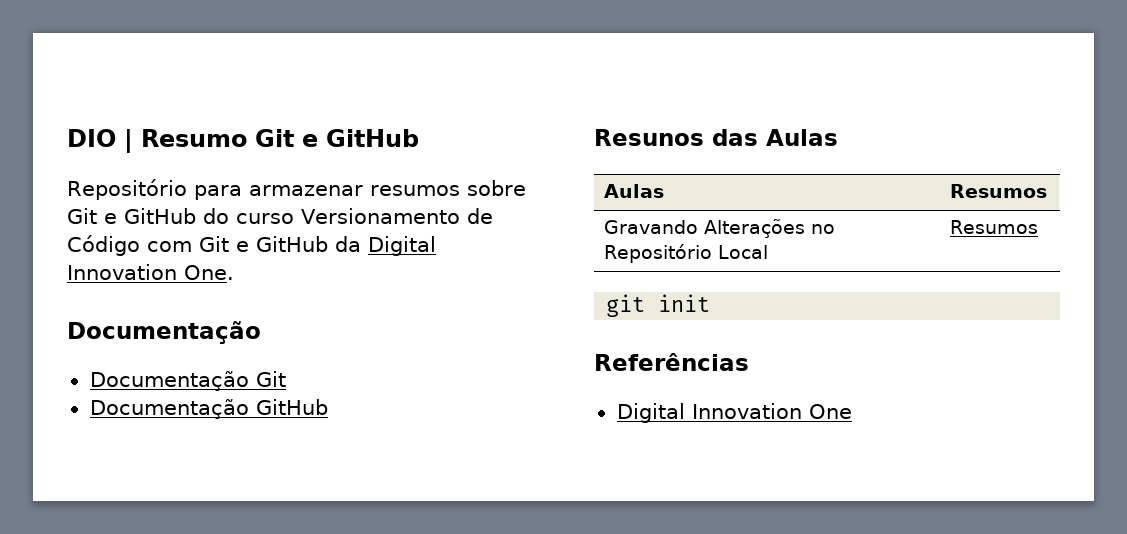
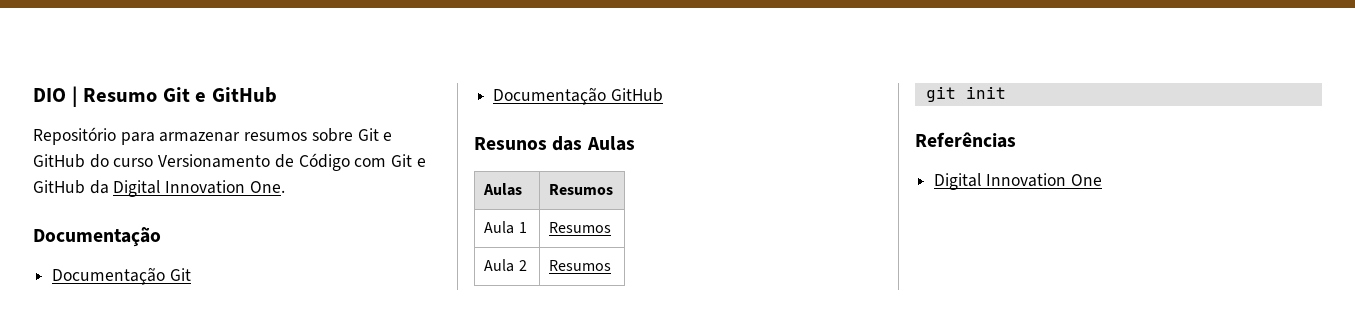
[604,219,836,238] [604,244,769,263] Gravando Alterações no Repositório Local -> [484,221,527,234] [549,222,612,233] [484,259,527,272] Aula 1 | Resumos // Aula 2

